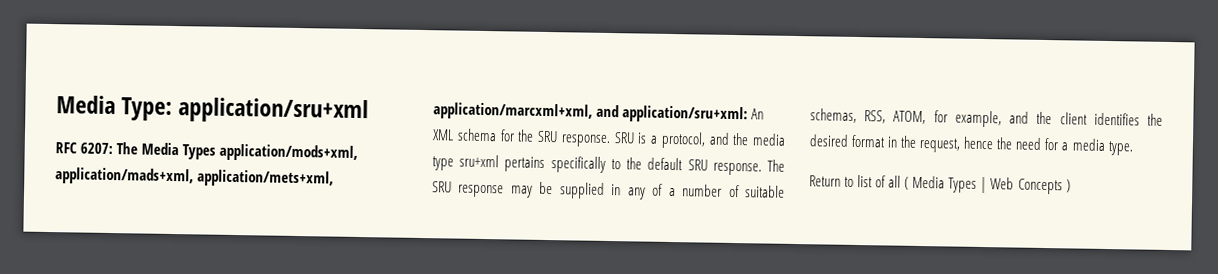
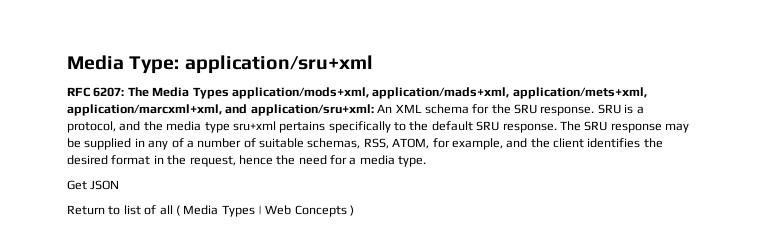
(1133, 148) none -> [67,180,120,190] // Get JSON

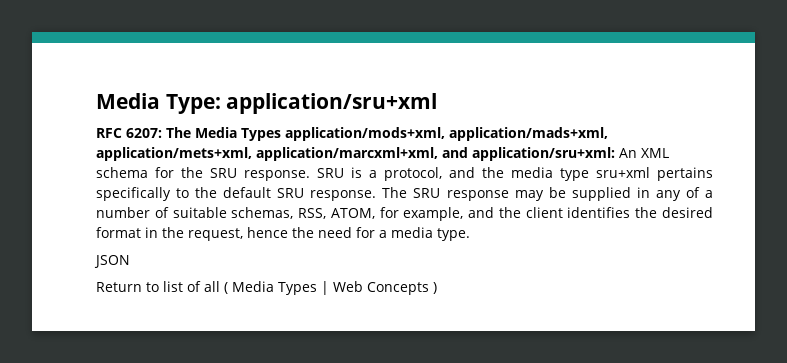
[67,180,87,190] Get -> (470, 234) none

